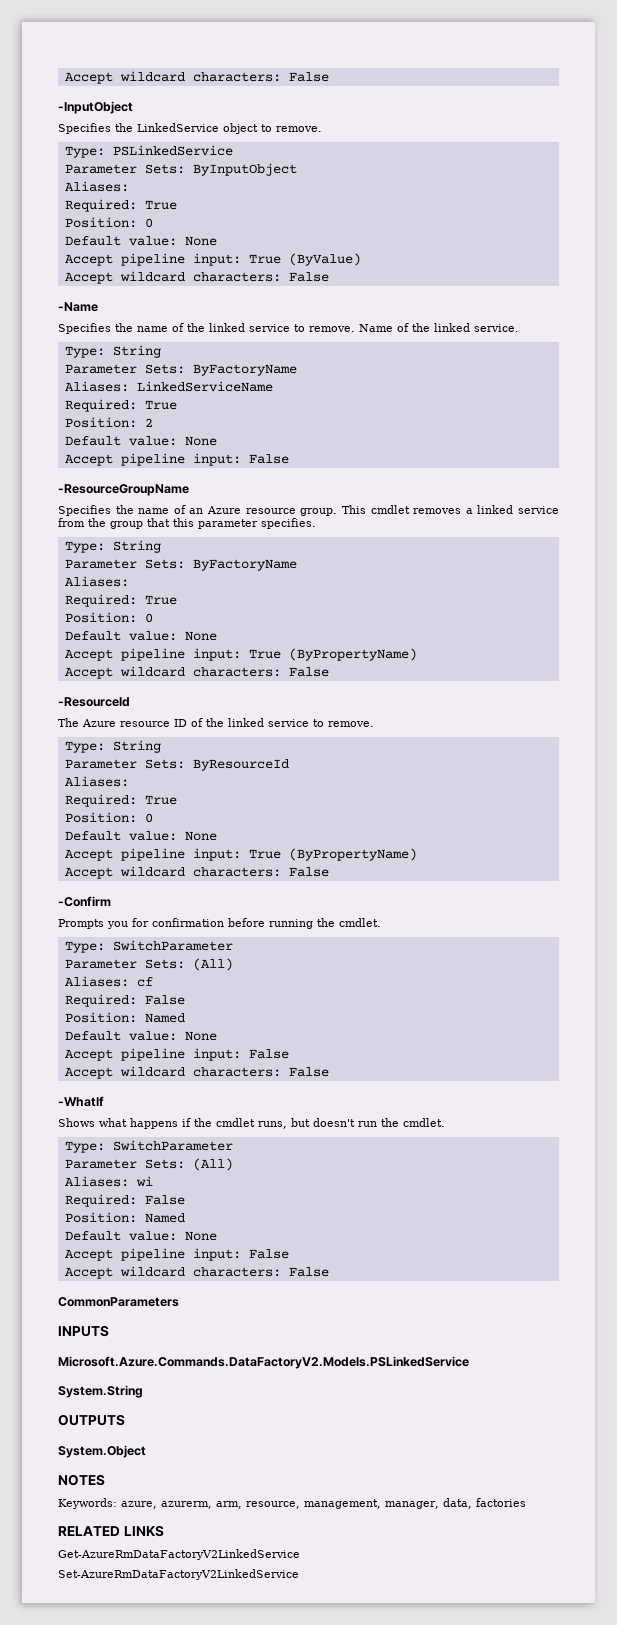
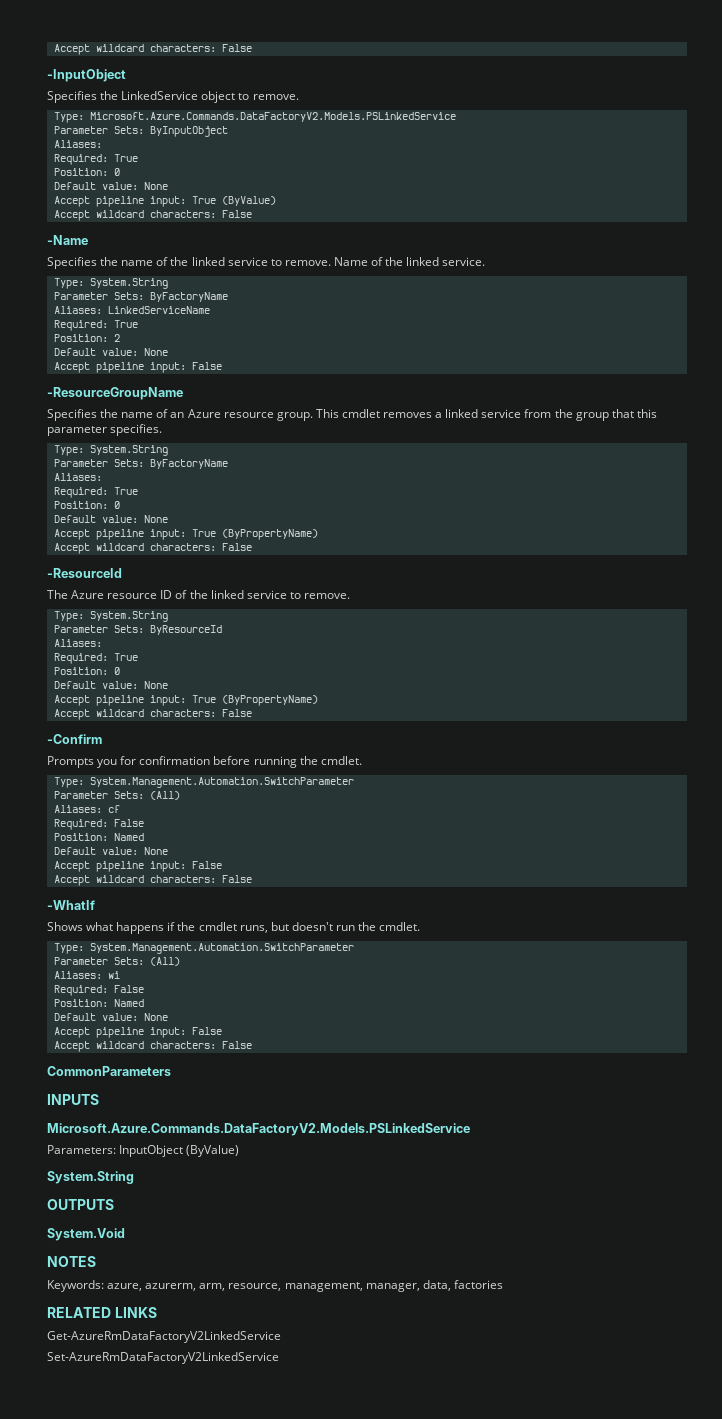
[112,145,233,156] PSLinkedService -> [89,112,456,122] Microsoft.Azure.Commands.DataFactoryV2.Models.PSLinkedService
[112,345,161,358] String -> [89,278,168,289] System.String
[112,540,161,553] String -> [89,445,168,456] System.String
[112,740,161,753] String -> [89,611,168,622] System.String
[112,940,233,951] SwitchParameter -> [89,777,354,788] System.Management.Automation.SwitchParameter
[112,1140,233,1151] SwitchParameter -> [89,943,354,954] System.Management.Automation.SwitchParameter
(469, 1362) none -> [47,1145,240,1157] // Parameters: InputObject (ByValue)
[58,1445,146,1458] System.Object -> [47,1228,125,1241] System.Void

